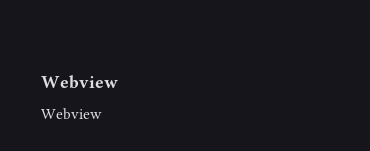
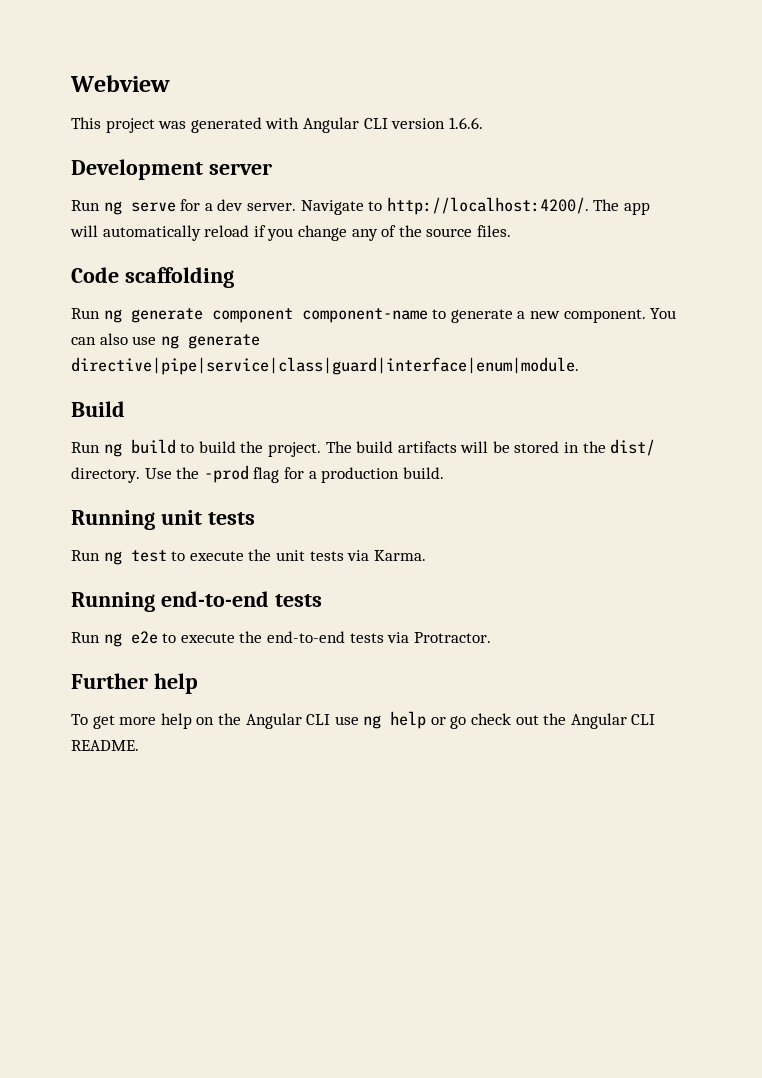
[41,108,102,120] Webview -> [71,117,483,133] [71,159,272,180] [71,197,650,215] [70,225,511,241] [71,267,234,288] [71,308,677,323] [71,333,260,349] [71,357,579,375] [71,401,125,417] [71,439,656,457] [71,465,444,483] [71,510,255,530] [71,549,426,565] [71,591,322,612] [71,631,491,647] [71,673,198,694] [71,711,656,729] [71,740,139,751] This project was generated with Angular CLI version 1.6.6. // Development server // Run ng serve for a dev server. Navigate to http://localhost:4200/. The app will automatically reload if you change any of the source files. // Code scaffolding // Run ng generate component component-name to generate a new component. You can also use ng generate directive|pipe|service|class|guard|interface|enum|module. // Build // Run ng build to build the project. The build artifacts will be stored in the dist/ directory. Use the -prod flag for a production build. // Running unit tests // Run ng test to execute the unit tests via Karma. // Running end-to-end tests // Run ng e2e to execute the end-to-end tests via Protractor. // Further help // To get more help on the Angular CLI use ng help or go check out the Angular CLI README.

